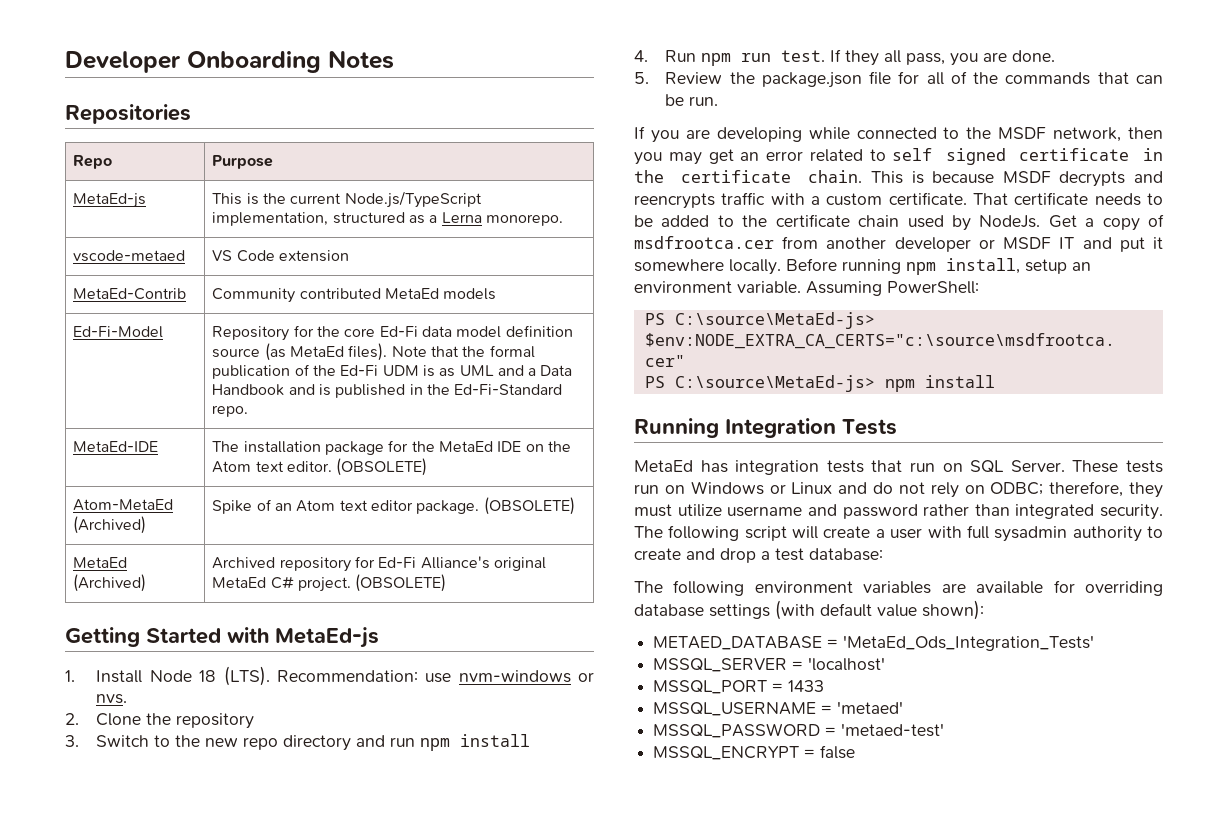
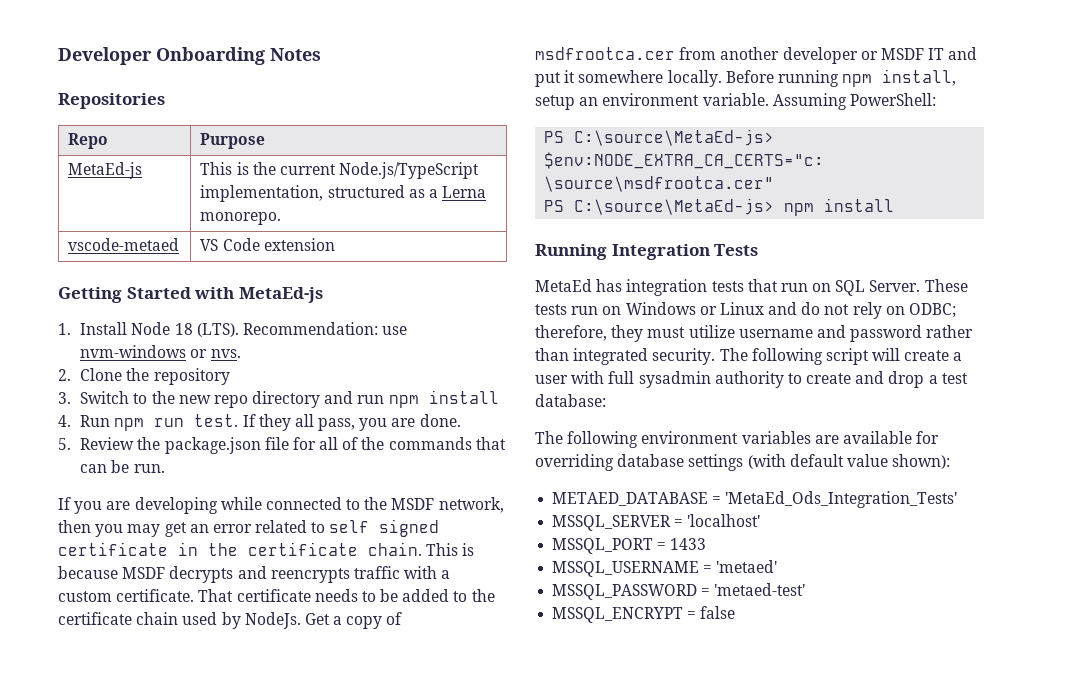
[73,288,187,300] [212,288,497,303] [73,326,164,338] [212,325,573,341] [212,343,535,361] [212,364,573,379] [212,384,563,398] [212,405,249,417] [73,441,159,452] [212,440,571,455] [212,458,428,476] [73,499,174,511] [73,516,147,534] [212,497,575,515] [73,557,128,568] [73,574,147,592] [212,556,546,572] [212,574,447,592] // MetaEd-Contrib | Community contributed MetaEd models // Ed-Fi-Model | Repository for the core Ed-Fi data model definition source (as MetaEd files). Note that the formal publication of the Ed-Fi UDM is as UML and a Data Handbook and is published in the Ed-Fi-Standard repo. // MetaEd-IDE | The installation package for the MetaEd IDE on the Atom text editor. (OBSOLETE) // Atom-MetaEd (Archived) | Spike of an Atom text editor package. (OBSOLETE) // MetaEd (Archived) | Archived repository for Ed-Fi Alliance's original MetaEd C# project. (OBSOLETE) -> (335, 244) none

